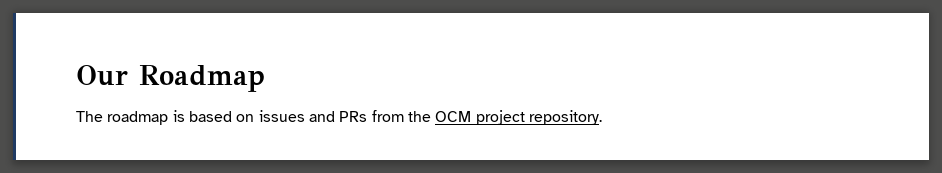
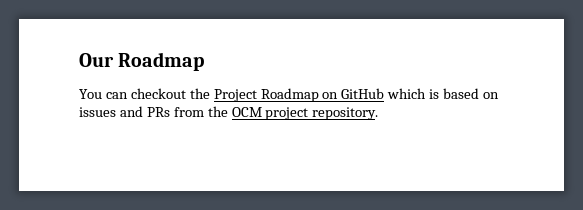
[76,111,169,125] The roadmap -> [79,88,427,102] You can checkout the Project Roadmap on GitHub which

